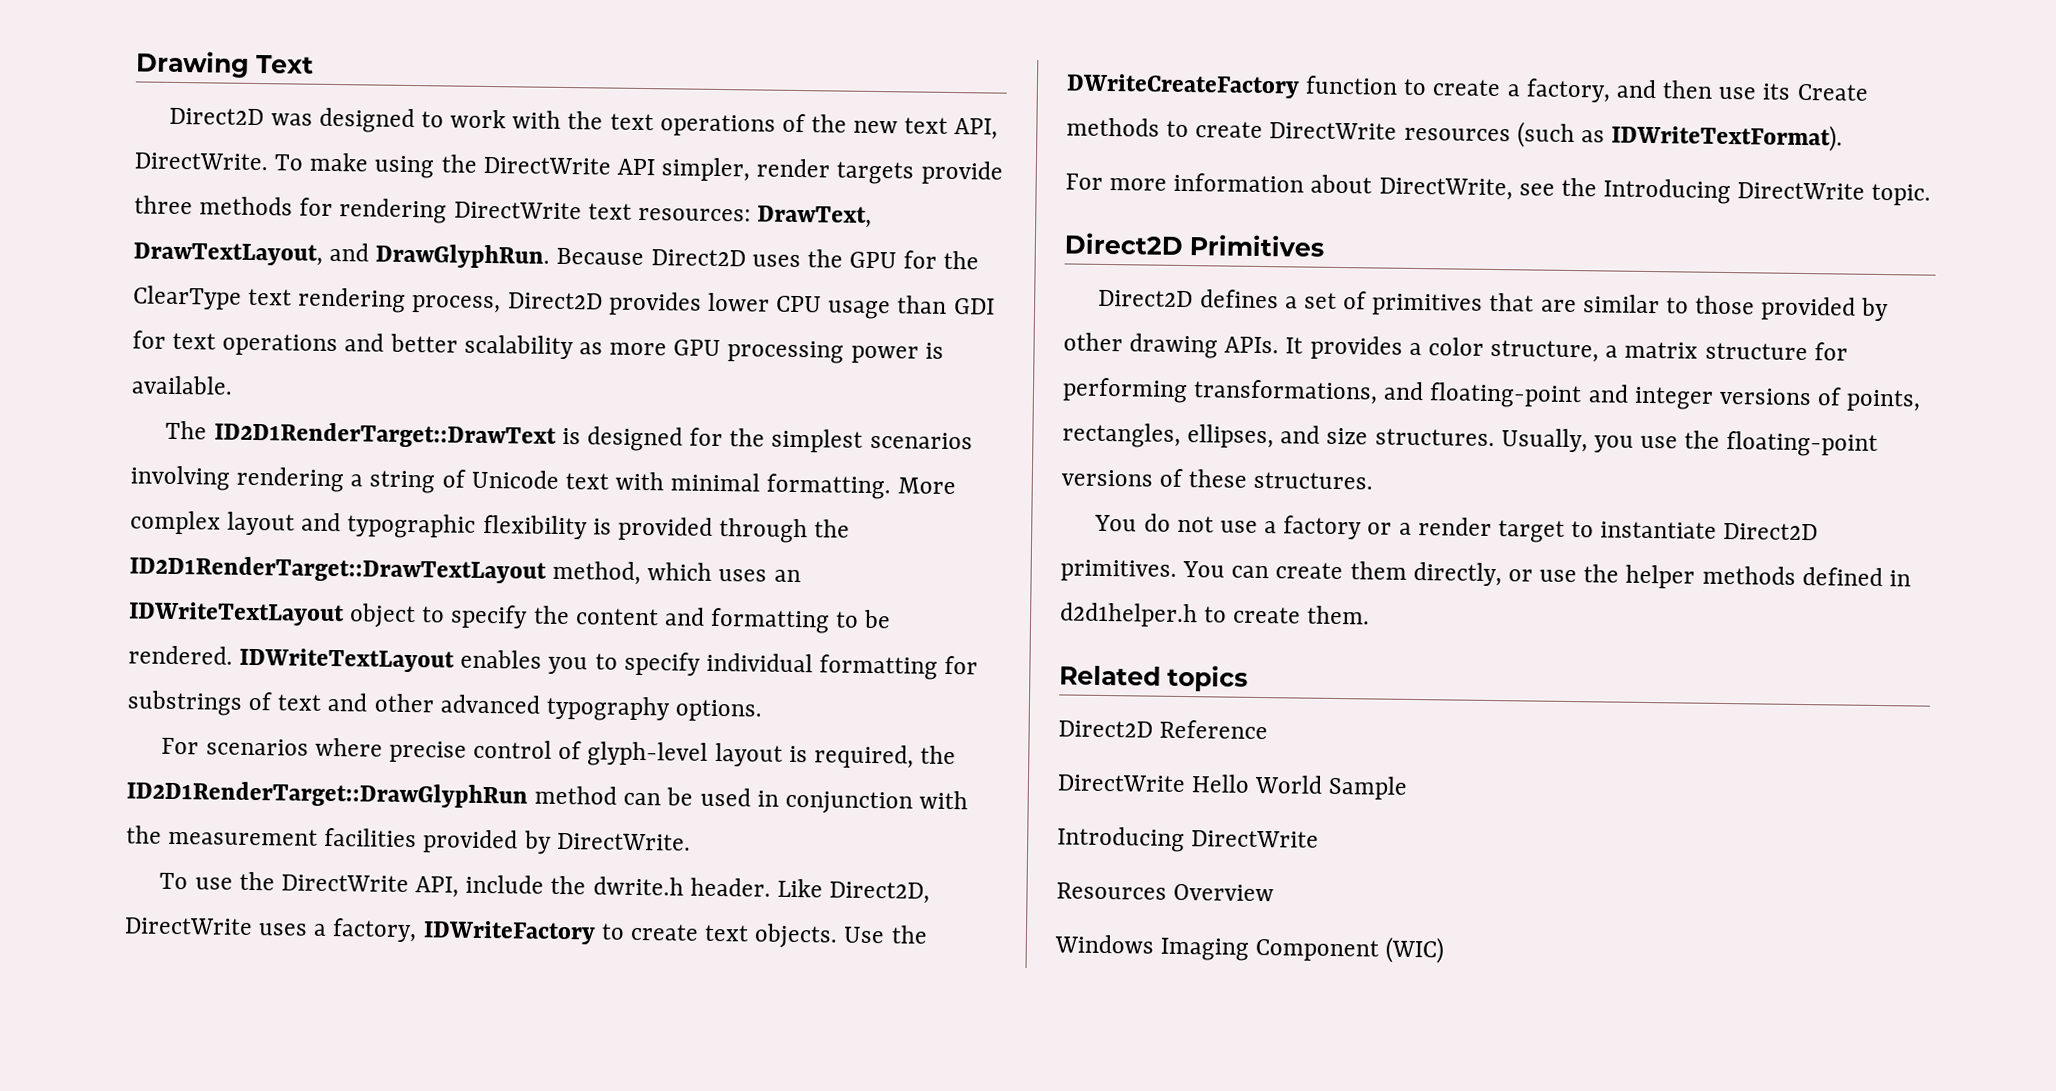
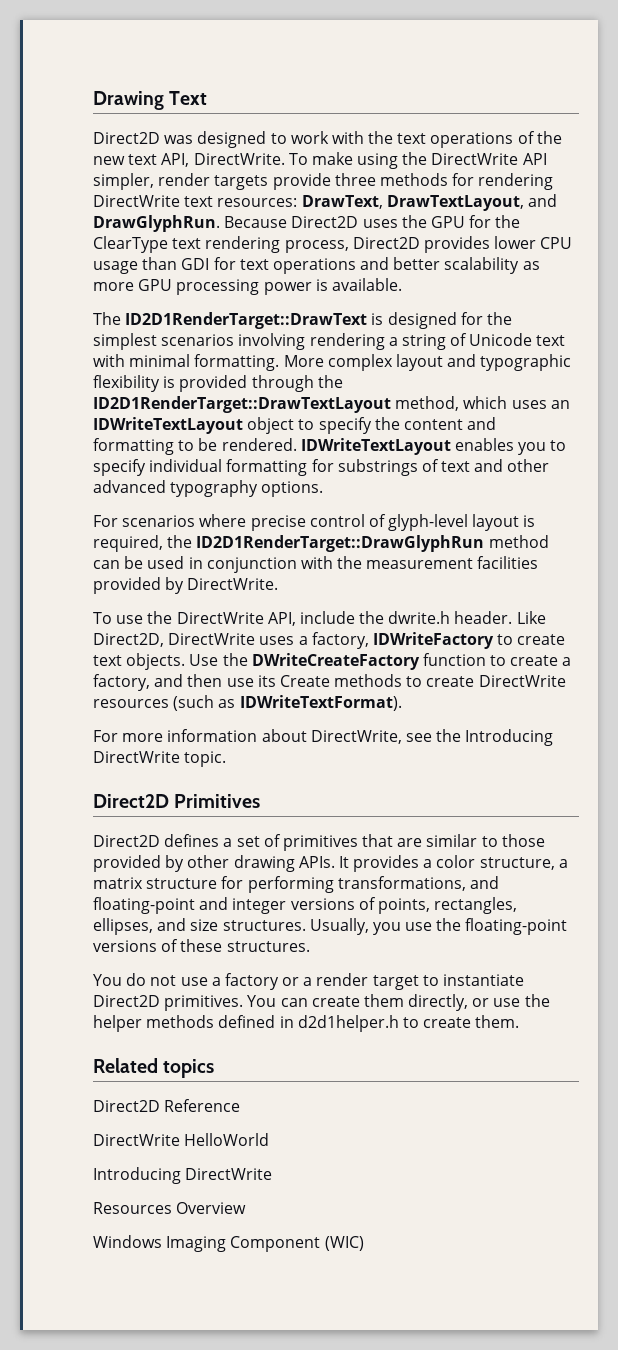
[1191,774,1409,800] Hello World Sample -> [184,1133,270,1146] HelloWorld

